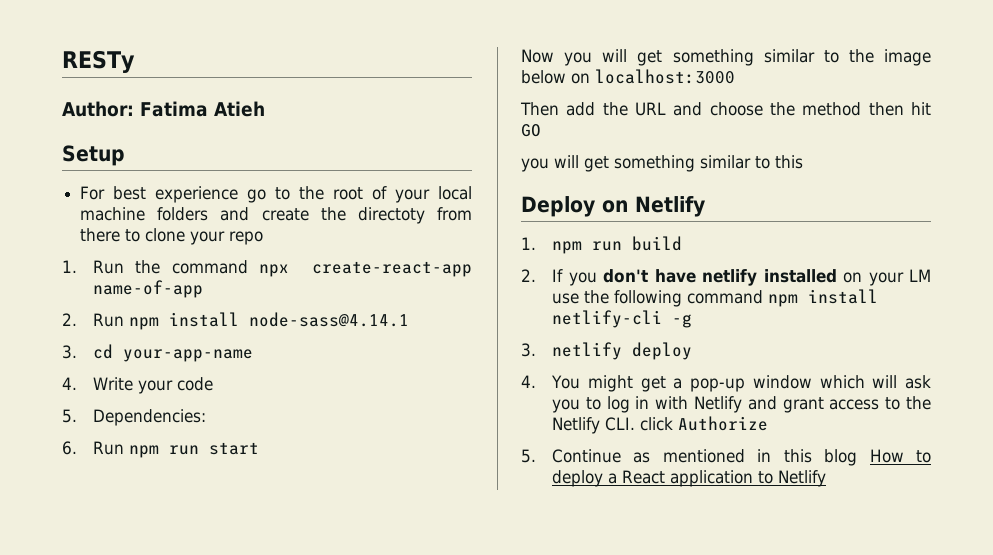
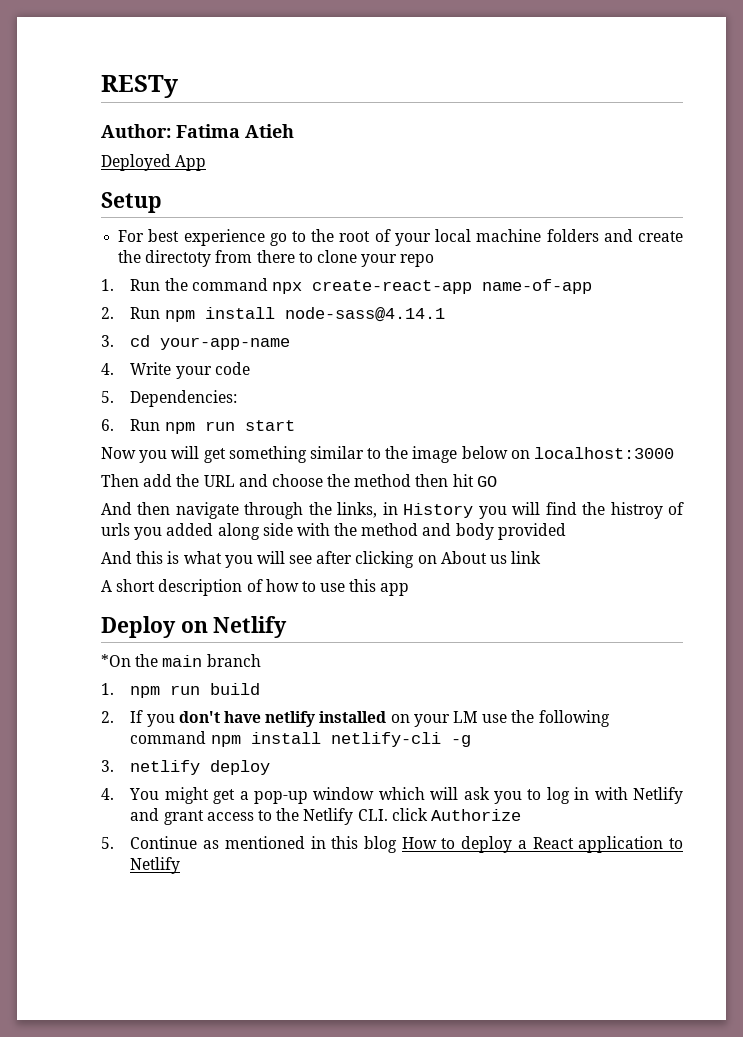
(265, 109) none -> [101,154,207,171] // Deployed App
[521,155,803,172] you will get something similar to this -> [101,502,684,519] [101,523,566,540] [101,551,542,568] [101,579,410,596] And then navigate through the links, in History you will find the histroy of urls you added along side with the method and body provided // And this is what you will see after clicking on About us link // A short description of how to use this app
(705, 206) none -> [101,654,261,667] // *On the main branch

